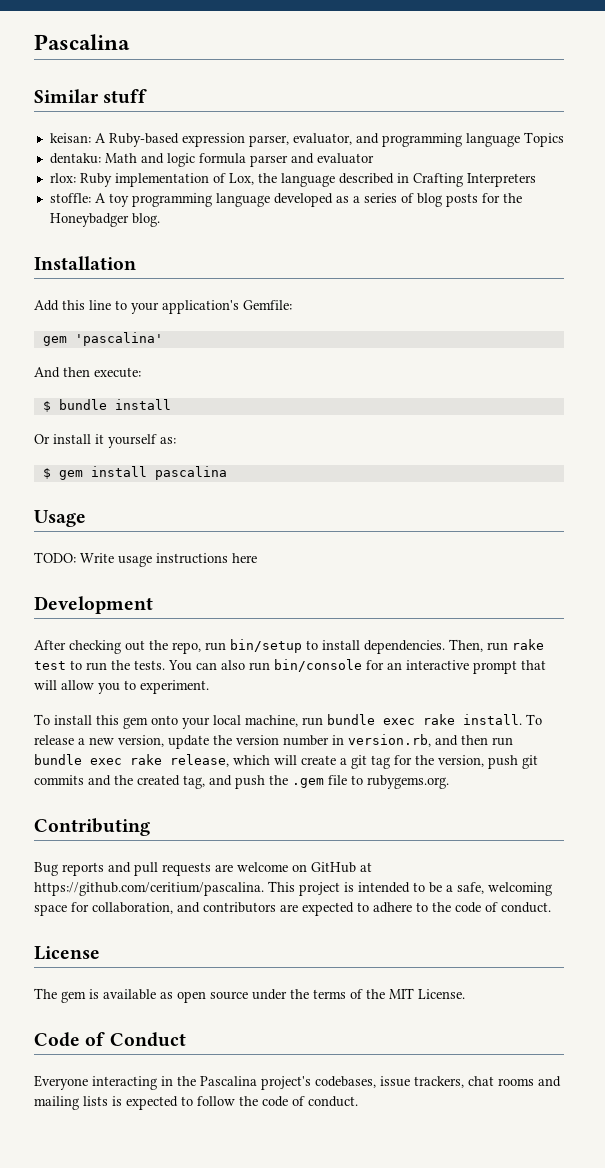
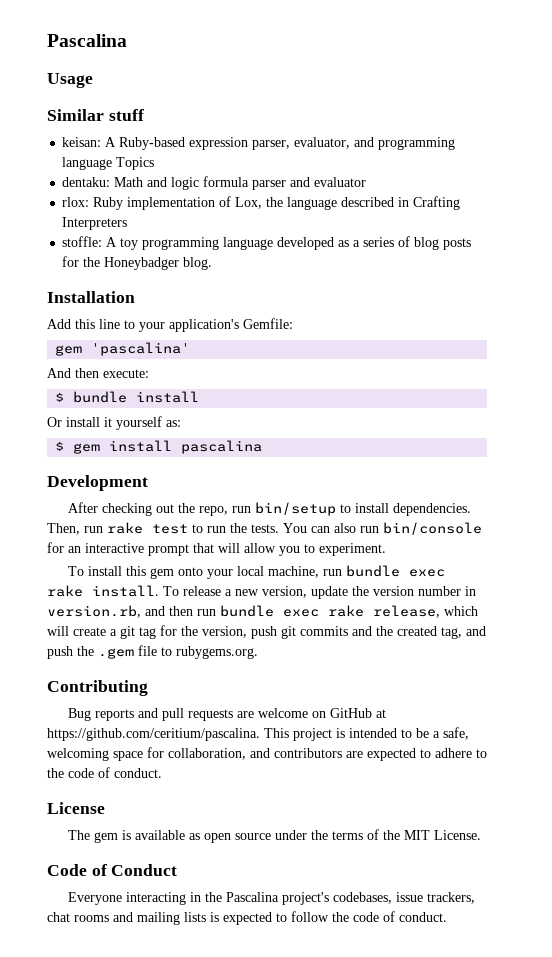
[34,34,130,50] Pascalina -> [47,34,127,47] [47,73,93,88] Pascalina // Usage
[34,510,86,527] [34,552,257,567] // Usage // TODO: Write usage instructions here -> (263, 447) none

